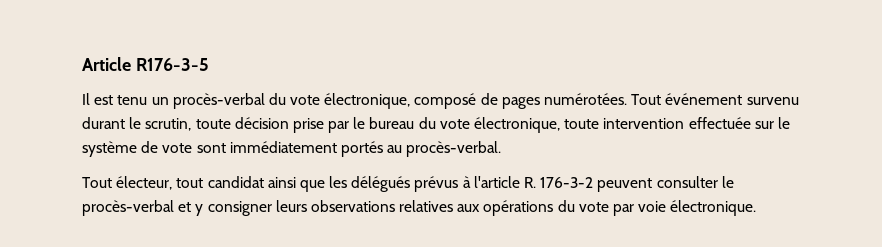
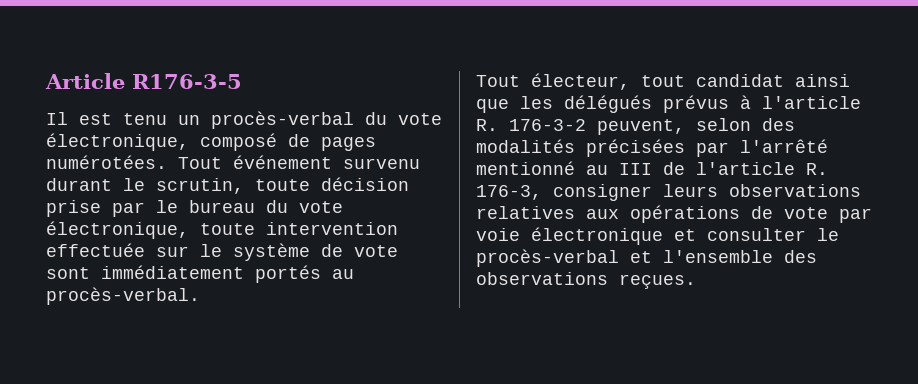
[597,176,734,192] [82,200,204,216] peuvent consulter le procès-verbal et y -> [597,118,795,135] [476,139,828,157] [476,161,828,175] [476,185,542,200] peuvent, selon des modalités précisées par l'arrêté mentionné au III de l'article R. 176-3,
[557,200,575,212] du -> [751,206,773,219] de
[670,200,757,216] électronique. -> [531,227,839,245] [476,249,817,267] [476,272,696,289] électronique et consulter le procès-verbal et l'ensemble des observations reçues.

